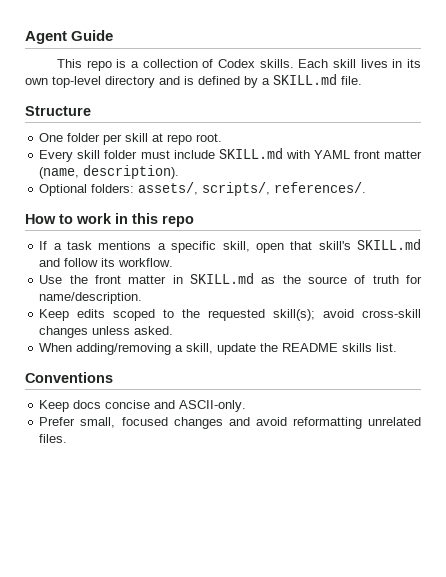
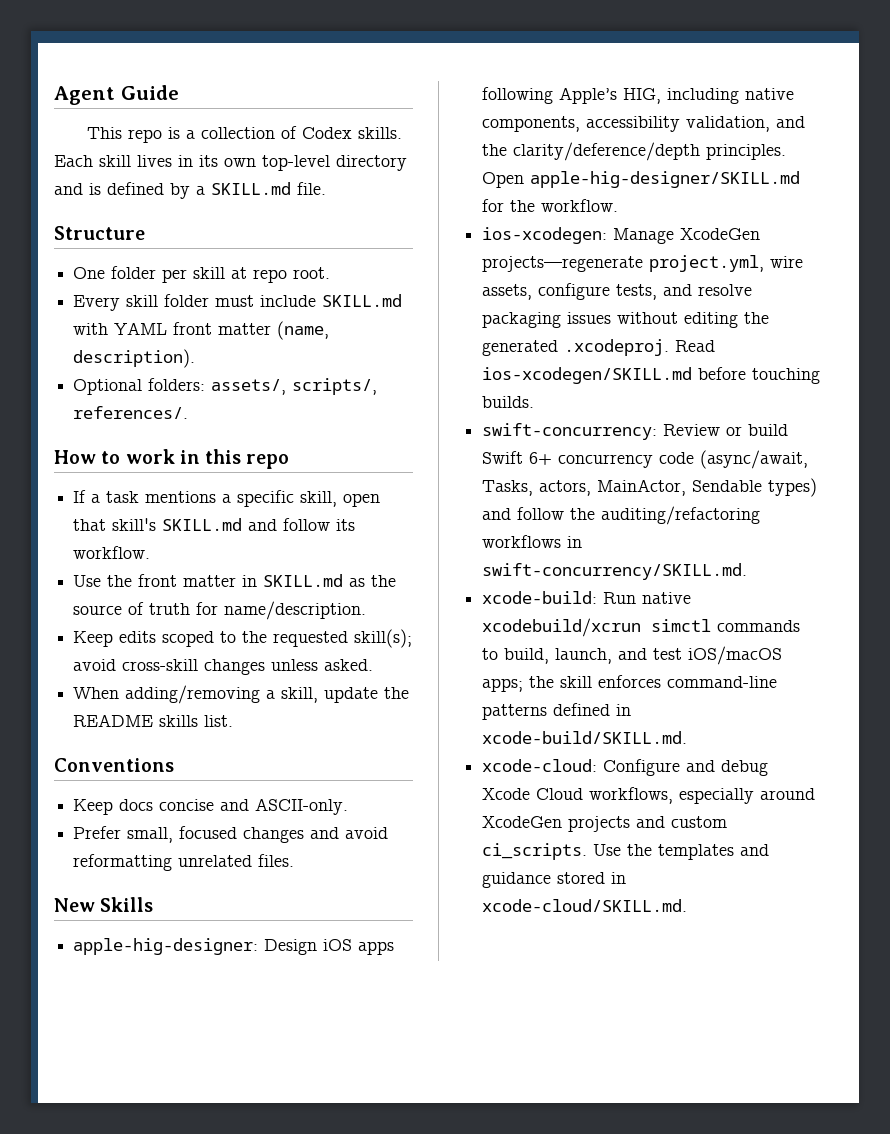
(68, 438) none -> [54,897,154,912] [73,938,395,955] [482,87,795,104] [482,116,806,132] [482,142,787,161] [482,171,801,188] [482,199,619,212] [482,227,761,244] [482,255,804,272] [482,283,753,300] [482,312,770,328] [482,339,716,356] [482,367,821,384] [482,396,535,408] [482,423,789,440] [482,450,809,469] [482,478,818,497] [482,506,761,525] [482,535,583,548] [482,563,748,580] [482,591,692,604] [482,618,801,637] [482,646,783,665] [482,675,778,692] [482,703,632,720] [482,731,688,744] [482,759,769,776] [482,787,816,804] [482,816,728,832] [482,843,770,860] [482,872,627,888] [482,899,688,912] // New Skills // apple-hig-designer: Design iOS apps following Apple’s HIG, including native components, accessibility validation, and the clarity/deference/depth principles. Open apple-hig-designer/SKILL.md for the workflow. // ios-xcodegen: Manage XcodeGen projects—regenerate project.yml, wire assets, configure tests, and resolve packaging issues without editing the generated .xcodeproj. Read ios-xcodegen/SKILL.md before touching builds. // swift-concurrency: Review or build Swift 6+ concurrency code (async/await, Tasks, actors, MainActor, Sendable types) and follow the auditing/refactoring workflows in swift-concurrency/SKILL.md. // xcode-build: Run native xcodebuild/xcrun simctl commands to build, launch, and test iOS/macOS apps; the skill enforces command-line patterns defined in xcode-build/SKILL.md. // xcode-cloud: Configure and debug Xcode Cloud workflows, especially around XcodeGen projects and custom ci_scripts. Use the templates and guidance stored in xcode-cloud/SKILL.md.

